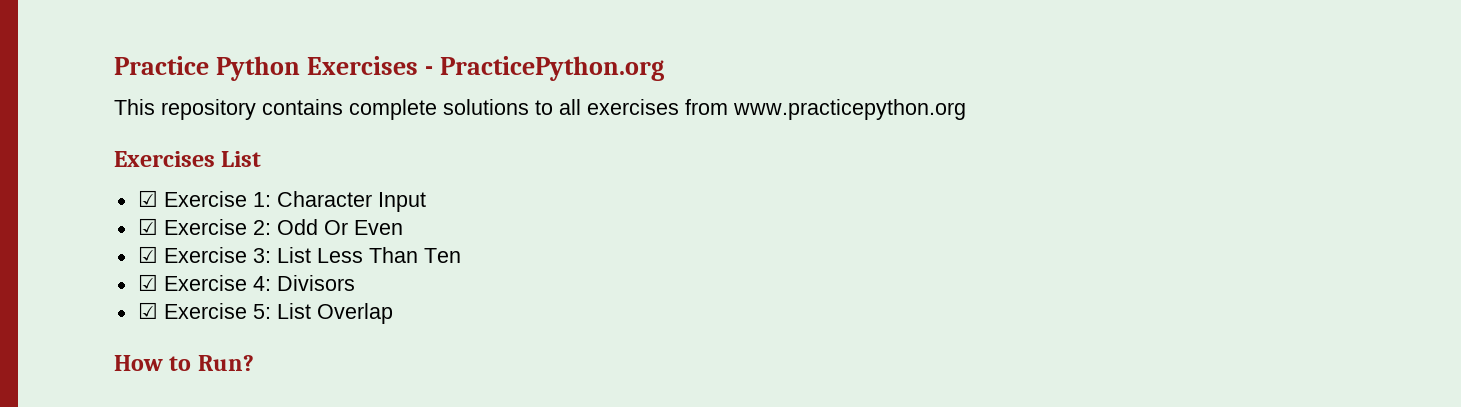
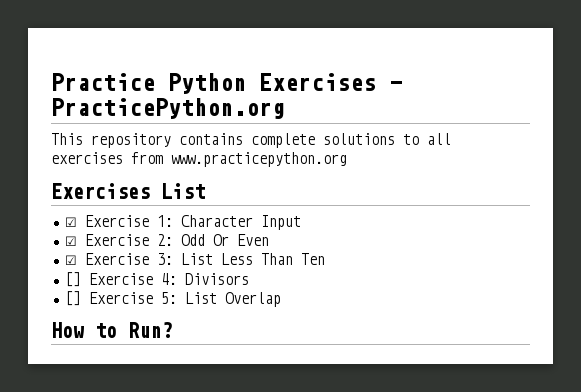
[137,274,158,291] ☑ -> [64,272,81,287] []
[137,302,158,319] ☑ -> [64,291,81,306] []

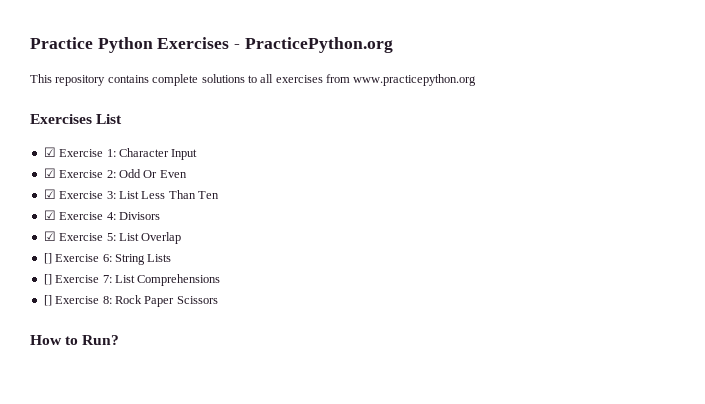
[64,272,81,287] [] -> [43,210,56,220] ☑
[64,291,81,306] [] -> [43,231,56,241] ☑
(281, 299) none -> [43,253,172,265] [43,274,221,286] [43,295,218,307] // [] Exercise 6: String Lists // [] Exercise 7: List Comprehensions // [] Exercise 8: Rock Paper Scissors

